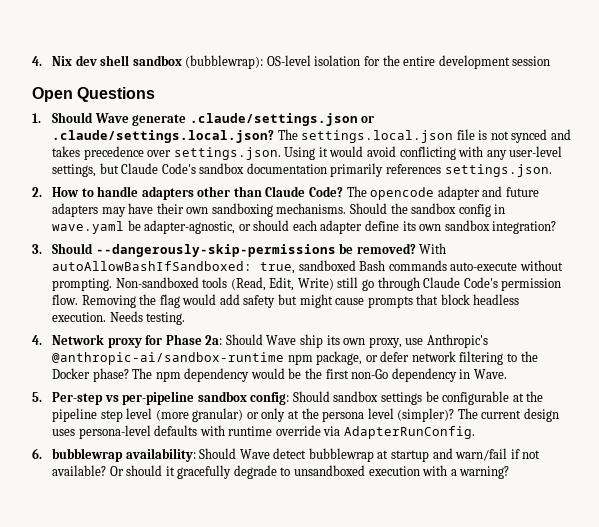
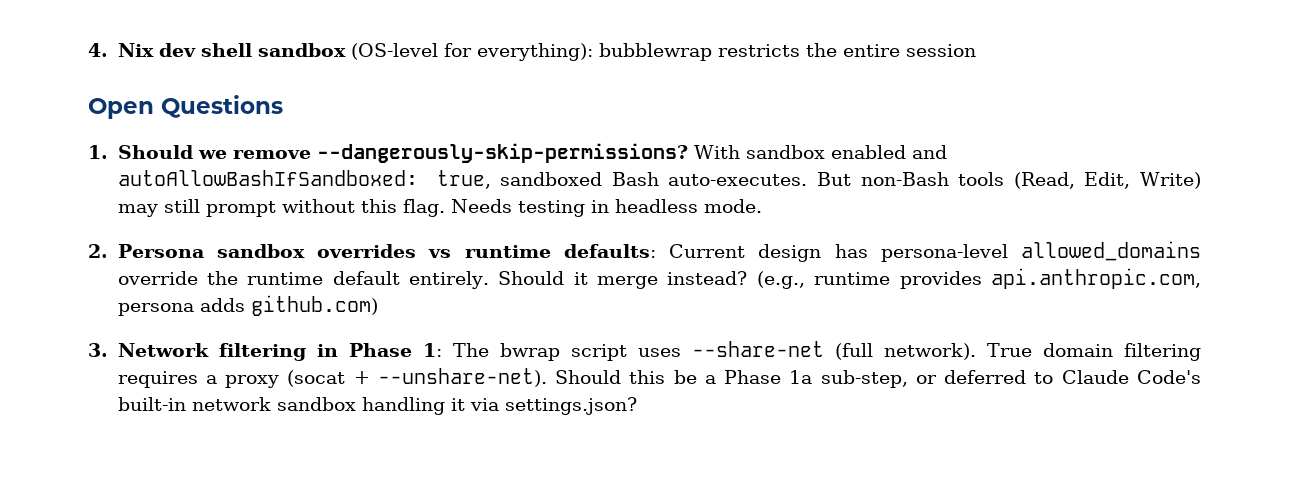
[185,55,380,69] (bubblewrap): OS-level isolation for -> [350,43,800,61] (OS-level for everything): bubblewrap restricts
[438,55,510,69] development -> (900, 50) none
[94,113,375,126] [52,129,571,143] [52,146,563,160] [52,163,552,177] [32,186,539,200] [52,203,506,217] [52,220,557,234] [32,243,447,257] [52,260,563,274] [52,277,562,291] [52,294,520,308] [52,311,186,325] [32,334,488,348] [52,351,538,365] [52,368,507,382] [32,391,544,405] [52,408,559,422] [52,425,475,439] [32,448,541,462] [52,465,510,479] Wave generate .claude/settings.json or .claude/settings.local.json? The settings.local.json file is not synced and takes precedence over settings.json. Using it would avoid conflicting with any user-level settings, but Claude Code's sandbox documentation primarily references settings.json. // 2. How to handle adapters other than Claude Code? The opencode adapter and future adapters may have their own sandboxing mechanisms. Should the sandbox config in wave.yaml be adapter-agnostic, or should each adapter define its own sandbox integration? // 3. Should --dangerously-skip-permissions be removed? With autoAllowBashIfSandboxed: true, sandboxed Bash commands auto-execute without prompting. Non-sandboxed tools (Read, Edit, Write) still go through Claude Code's permission flow. Removing the flag would add safety but might cause prompts that block headless execution. Needs testing. // 4. Network proxy for Phase 2a: Should Wave ship its own proxy, use Anthropic's @anthropic-ai/sandbox-runtime npm package, or defer network filtering to the Docker phase? The npm dependency would be the first non-Go dependency in Wave. // 5. Per-step vs per-pipeline sandbox config: Should sandbox settings be configurable at the pipeline step level (more granular) or only at the persona level (simpler)? The current design uses persona-level defaults with runtime override via AdapterRunConfig. // 6. bubblewrap availability: Should Wave detect bubblewrap at startup and warn/fail if not available? Or should it gracefully degrade to unsandboxed execution with a warning? -> [197,143,947,163] [117,170,1202,189] [117,199,762,217] [88,241,1201,262] [117,268,1201,289] [117,295,378,316] [88,341,1202,361] [117,368,1201,388] [117,397,637,415] we remove --dangerously-skip-permissions? With sandbox enabled and autoAllowBashIfSandboxed: true, sandboxed Bash auto-executes. But non-Bash tools (Read, Edit, Write) may still prompt without this flag. Needs testing in headless mode. // 2. Persona sandbox overrides vs runtime defaults: Current design has persona-level allowed_domains override the runtime default entirely. Should it merge instead? (e.g., runtime provides api.anthropic.com, persona adds github.com) // 3. Network filtering in Phase 1: The bwrap script uses --share-net (full network). True domain filtering requires a proxy (socat + --unshare-net). Should this be a Phase 1a sub-step, or deferred to Claude Code's built-in network sandbox handling it via settings.json?

